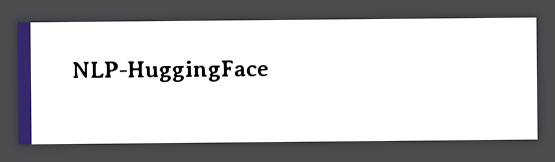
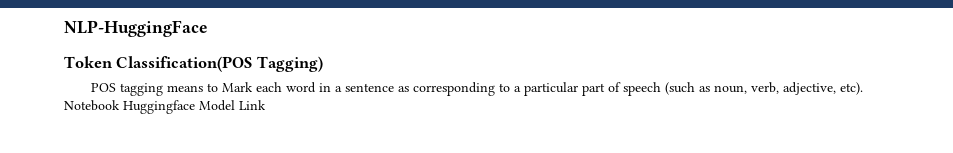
(270, 71) none -> [64,56,323,72] [90,82,863,96] [64,100,266,114] // Token Classification(POS Tagging) // POS tagging means to Mark each word in a sentence as corresponding to a particular part of speech (such as noun, verb, adjective, etc). Notebook Huggingface Model Link

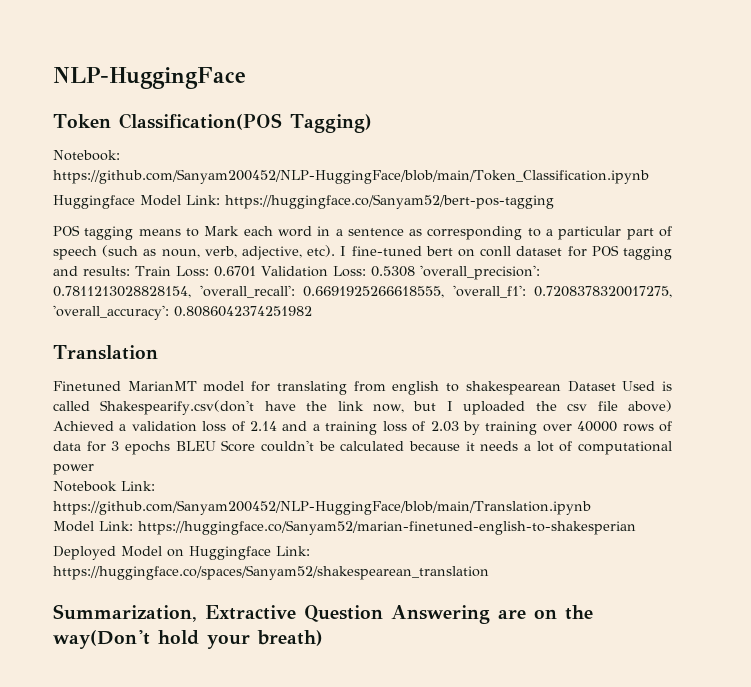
(323, 64) none -> [53,150,120,161] [53,169,649,184] [53,194,554,209] // Notebook: https://github.com/Sanyam200452/NLP-HuggingFace/blob/main/Token_Classification.ipynb // Huggingface Model Link: https://huggingface.co/Sanyam52/bert-pos-tagging
[64,100,266,114] Notebook Huggingface Model Link -> [340,245,672,260] [53,265,540,280] [53,285,672,298] [53,305,312,320] [53,345,158,360] [53,381,673,395] [53,400,672,415] [53,421,673,435] [53,440,673,455] [53,464,94,475] [53,481,155,492] [53,500,591,515] [53,520,636,535] [53,546,310,560] [53,565,489,580] [53,604,593,624] [53,630,323,649] I fine-tuned bert on conll dataset for POS tagging and results: Train Loss: 0.6701 Validation Loss: 0.5308 'overall_precision': 0.7811213028828154, 'overall_recall': 0.6691925266618555, 'overall_f1': 0.7208378320017275, 'overall_accuracy': 0.8086042374251982 // Translation // Finetuned MarianMT model for translating from english to shakespearean Dataset Used is called Shakespearify.csv(don't have the link now, but I uploaded the csv file above) Achieved a validation loss of 2.14 and a training loss of 2.03 by training over 40000 rows of data for 3 epochs BLEU Score couldn't be calculated because it needs a lot of computational power // Notebook Link: https://github.com/Sanyam200452/NLP-HuggingFace/blob/main/Translation.ipynb // Model Link: https://huggingface.co/Sanyam52/marian-finetuned-english-to-shakesperian // Deployed Model on Huggingface Link: https://huggingface.co/spaces/Sanyam52/shakespearean_translation // Summarization, Extractive Question Answering are on the way(Don't hold your breath)

